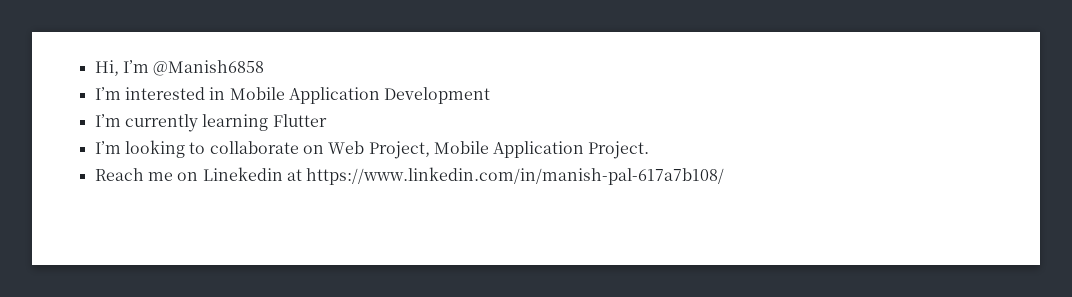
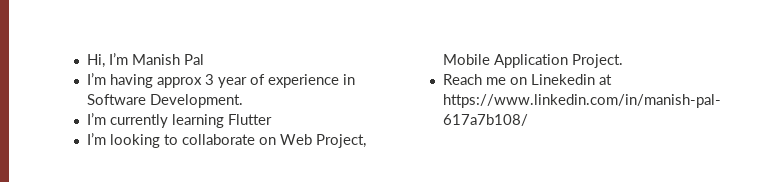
[153,60,265,76] [94,87,491,104] @Manish6858 // I’m interested in Mobile Application Development -> [131,54,204,65] [86,73,355,88] [86,94,243,108] Manish Pal // I’m having approx 3 year of experience in Software Development.

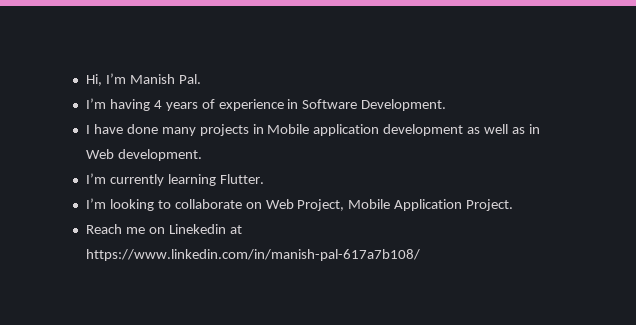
[183,54,204,65] Pal -> [178,74,201,84] Pal.
[156,74,247,88] approx 3 year -> [153,100,198,111] 4 years
(243, 101) none -> [85,124,540,136] [85,149,202,161] // I have done many projects in Mobile application development as well as in Web development.
[227,114,272,125] Flutter -> [219,174,264,184] Flutter.

